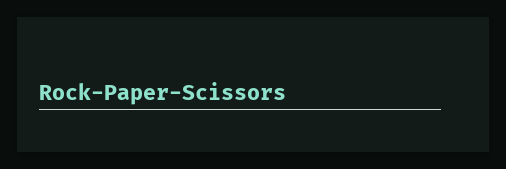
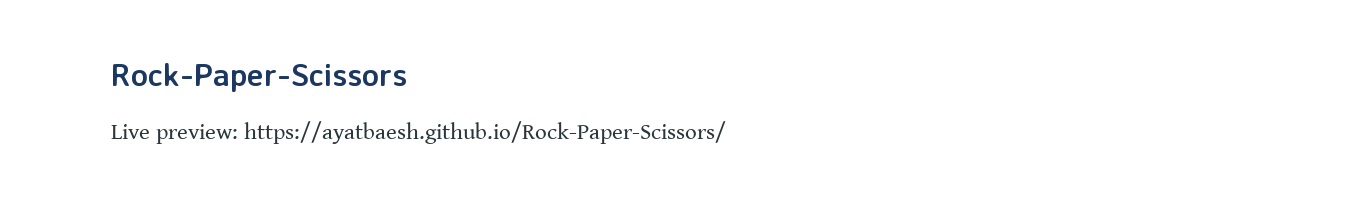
(286, 93) none -> [111,121,727,144] // Live preview: https://ayatbaesh.github.io/Rock-Paper-Scissors/

